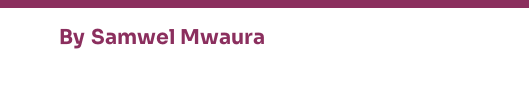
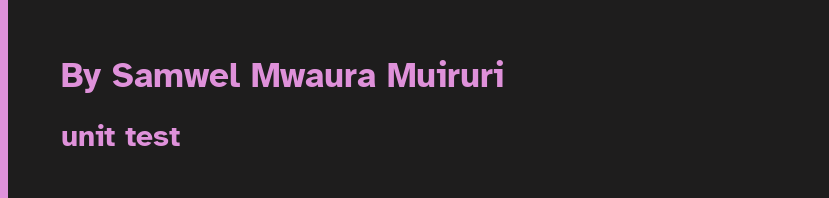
(266, 37) none -> [387,60,504,87] [61,124,180,146] Muiruri // unit test

